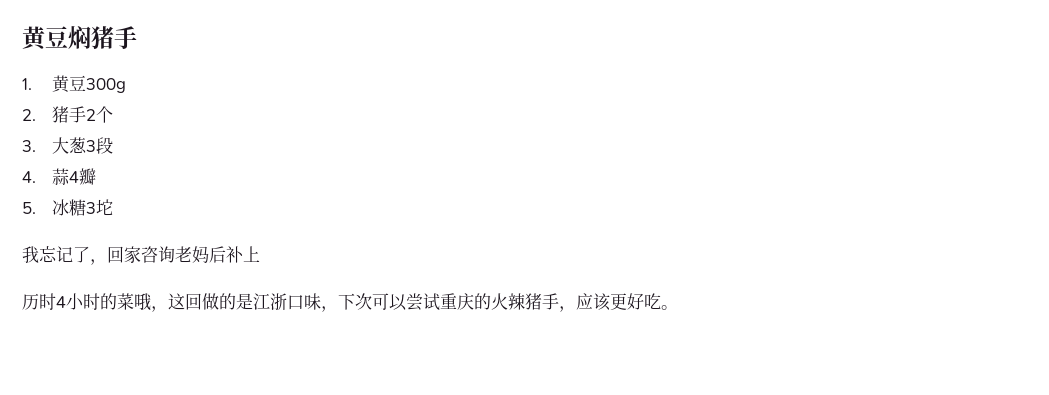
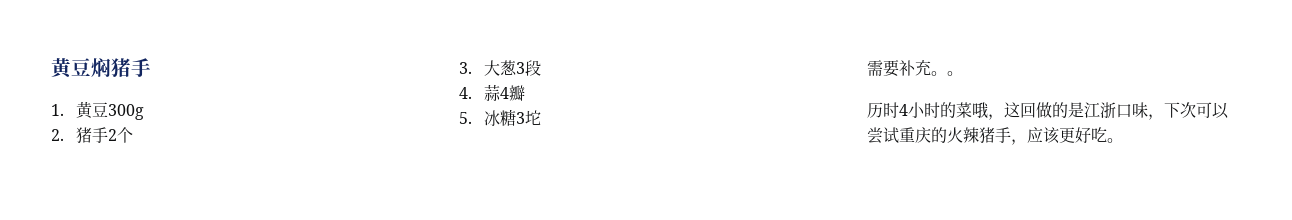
[22,246,260,265] 我忘记了，回家咨询老妈后补上 -> [867,60,963,77] 需要补充。。

